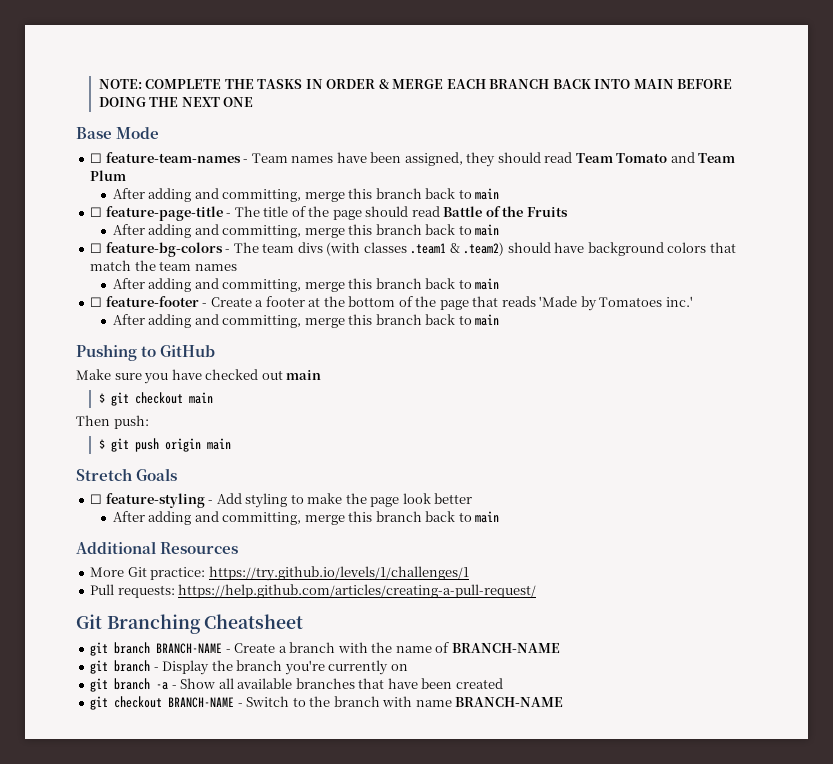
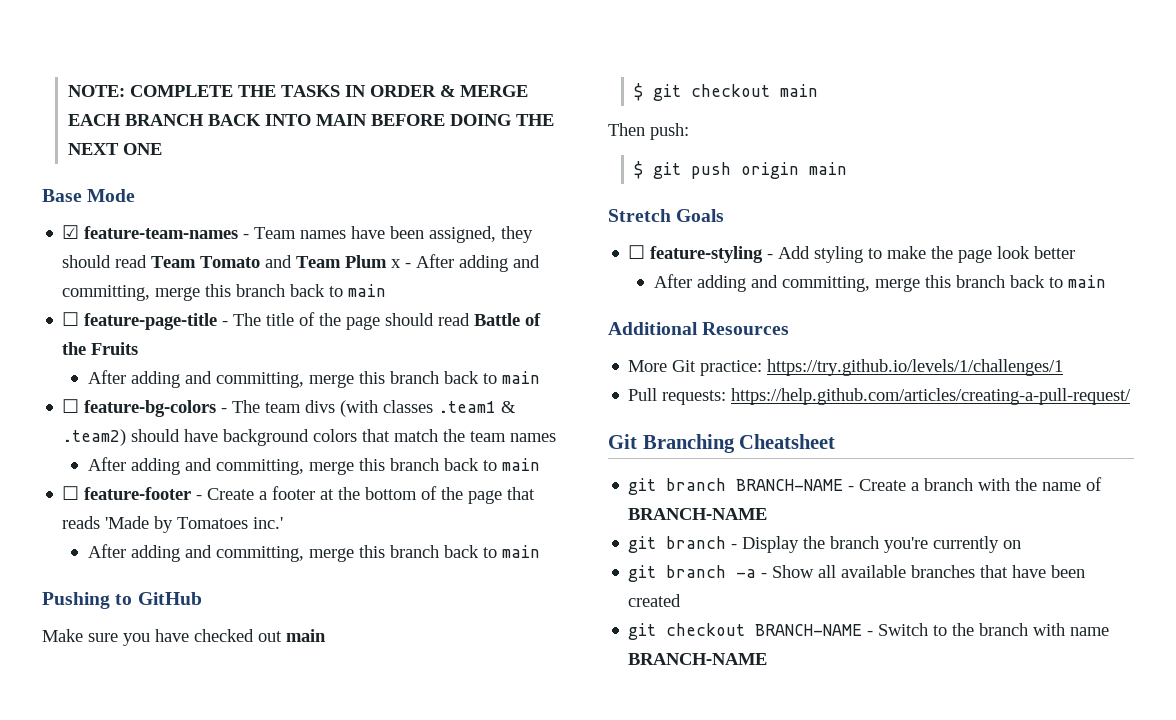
[90,153,103,163] ☐ -> [62,225,80,239] ☑
(127, 175) // -> [391,259,412,268] x -

